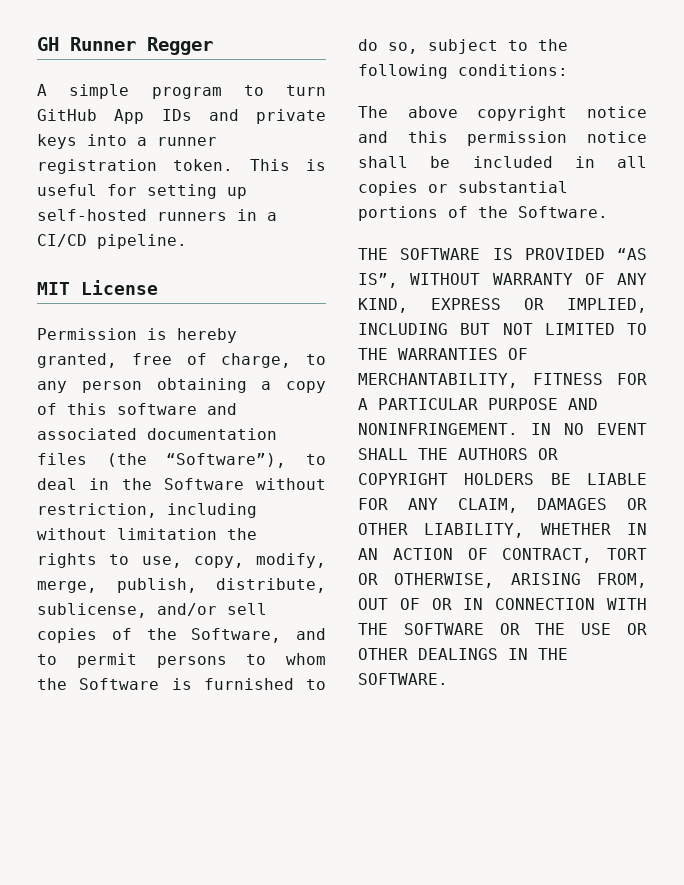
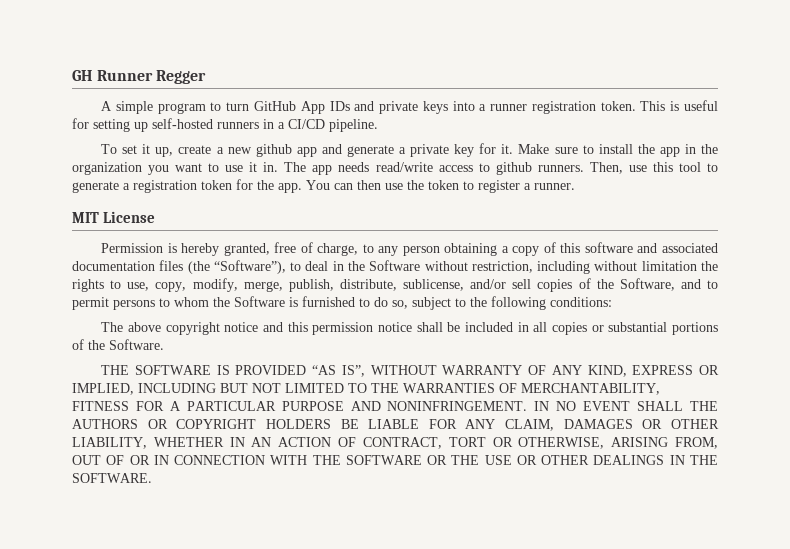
(187, 241) none -> [101,143,719,157] [72,162,718,175] [72,179,575,193] // To set it up, create a new github app and generate a private key for it. Make sure to install the app in the organization you want to use it in. The app needs read/write access to github runners. Then, use this tool to generate a registration token for the app. You can then use the token to register a runner.

